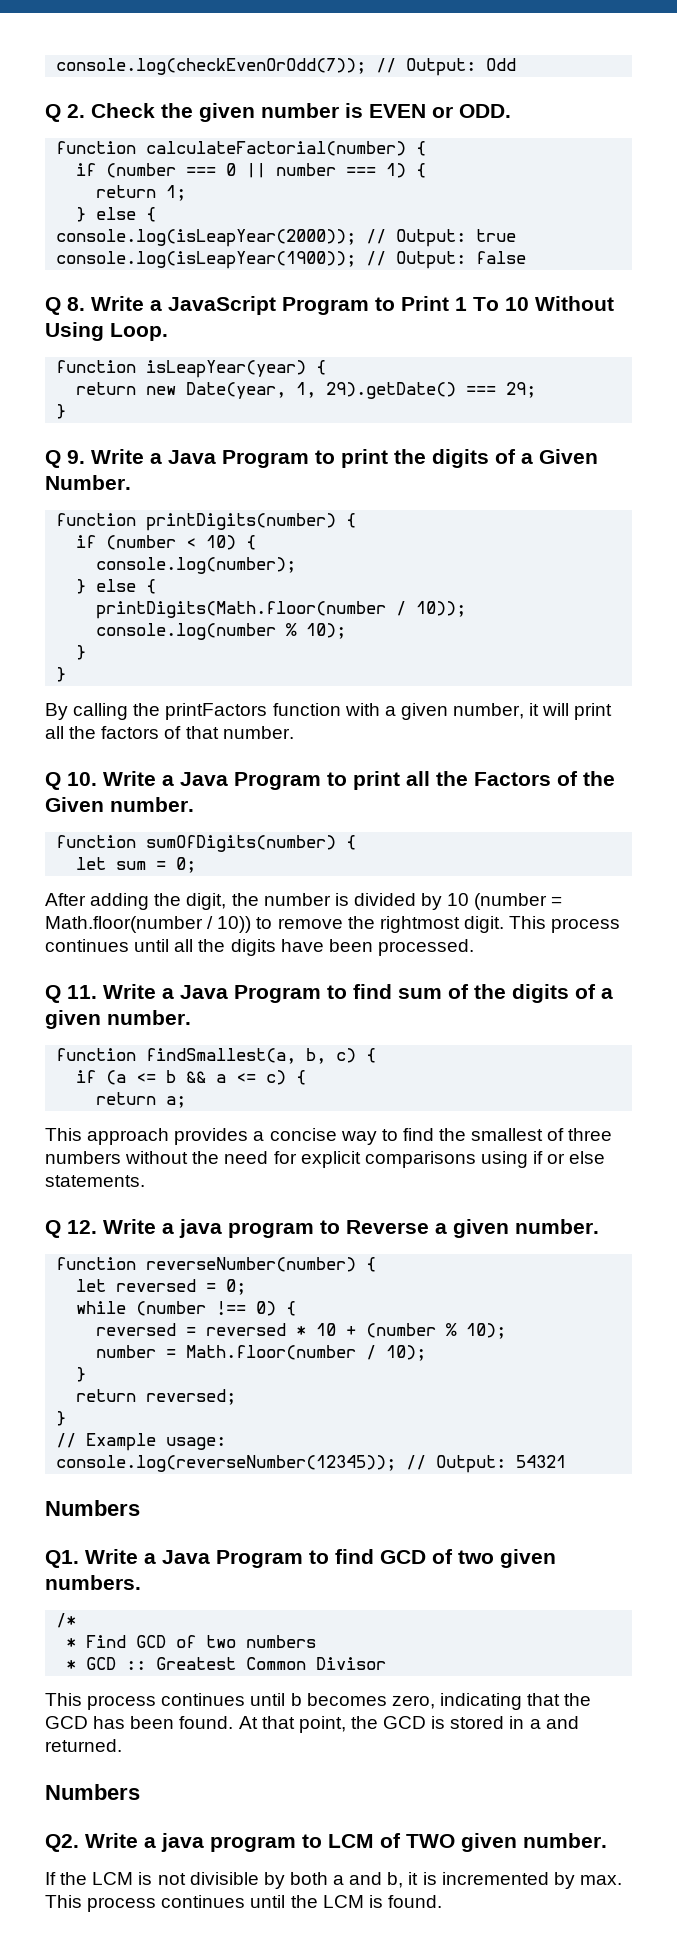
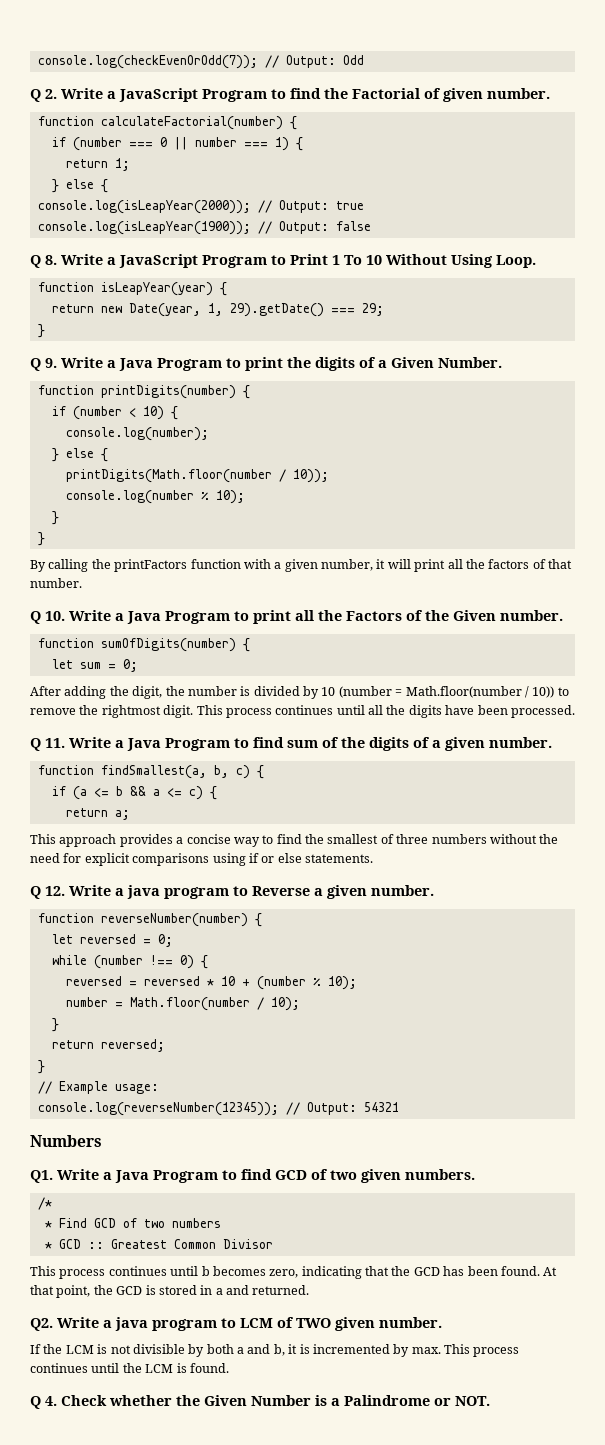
[91,103,511,122] Check the given number is EVEN or ODD. -> [61,88,550,102] Write a JavaScript Program to find the Factorial of given number.
[45,1784,140,1800] // Numbers -> (310, 1290) none
(442, 1901) none -> [30,1395,490,1409] // Q 4. Check whether the Given Number is a Palindrome or NOT.

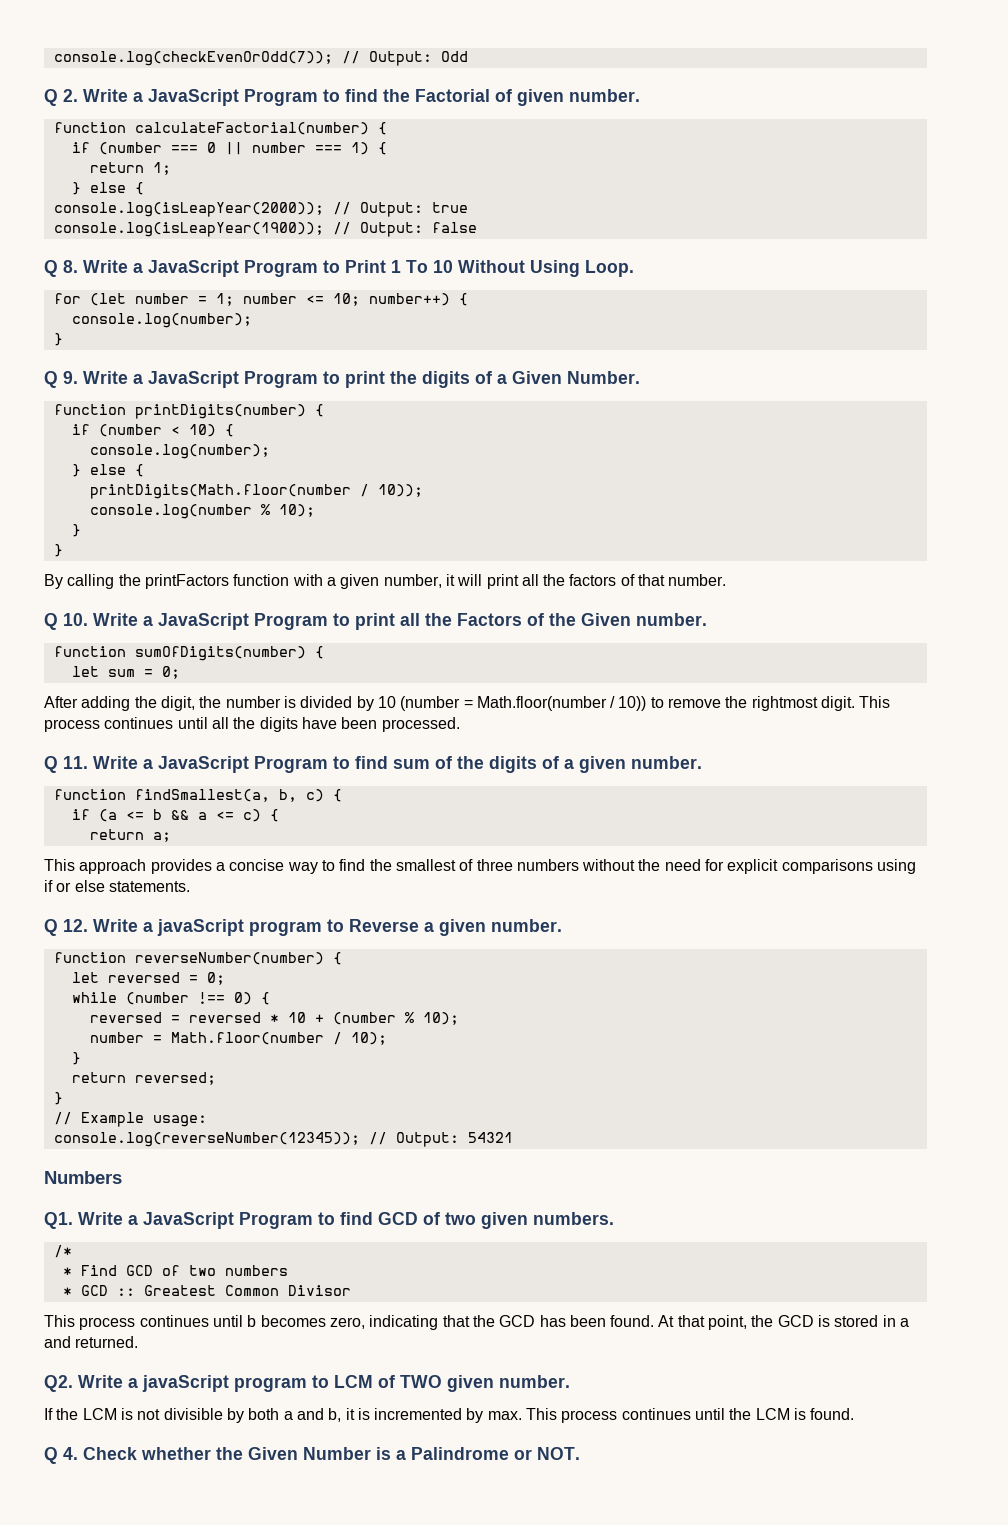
[37,282,227,296] [51,303,384,317] function isLeapYear(year) { // return new Date(year, 1, 29).getDate() === 29; -> [53,293,468,306] [71,313,252,328] for (let number = 1; number <= 10; number++) { // console.log(number);
[119,358,153,371] Java -> [148,371,239,388] JavaScript
[127,611,161,624] Java -> [158,613,249,630] JavaScript
[127,738,161,751] Java -> [158,756,249,773] JavaScript
[127,885,160,899] java -> [157,919,244,936] javaScript
[115,1170,149,1183] Java -> [143,1212,234,1229] JavaScript
[115,1317,148,1331] java -> [142,1375,229,1392] javaScript

